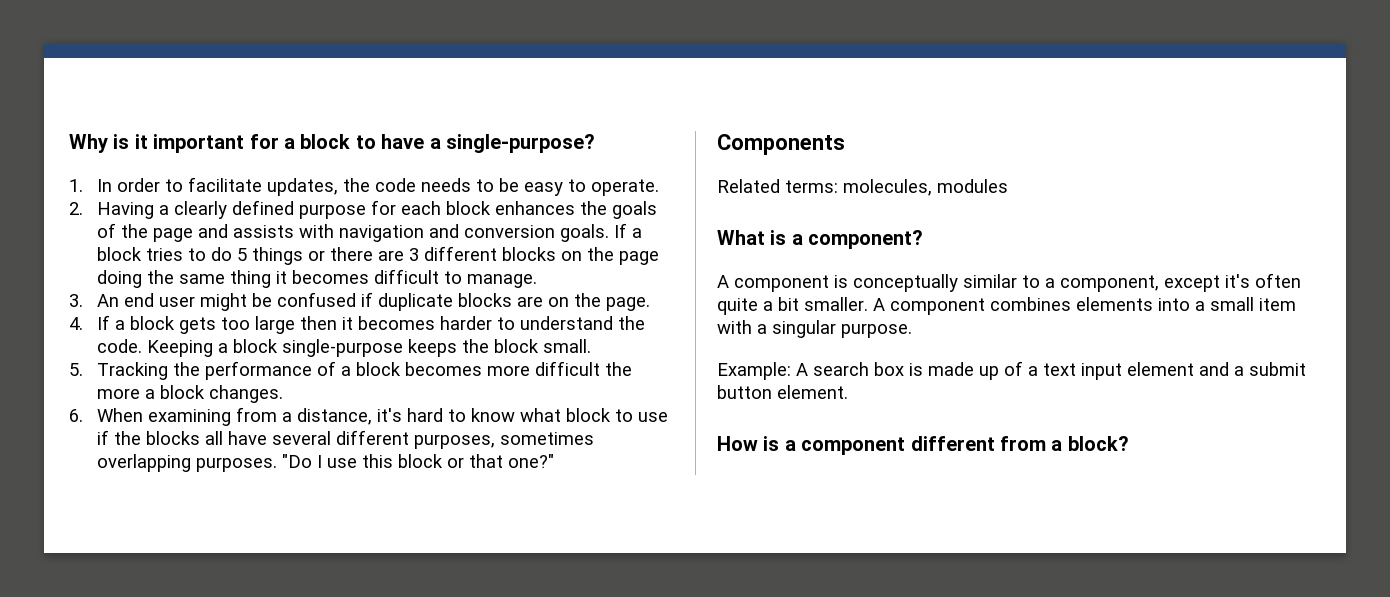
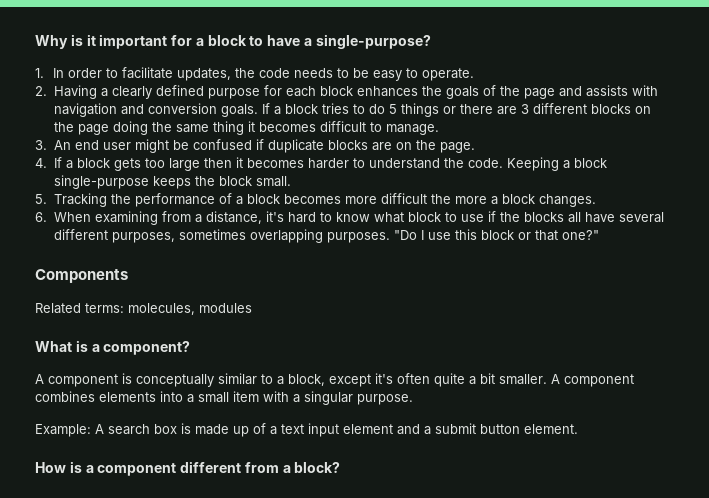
[1060,275,1159,292] component, -> [288,374,325,386] block,

